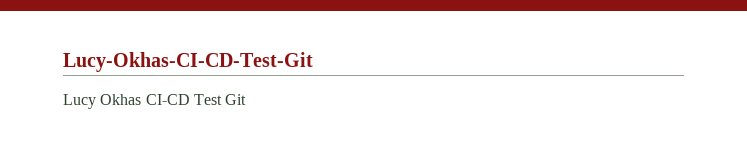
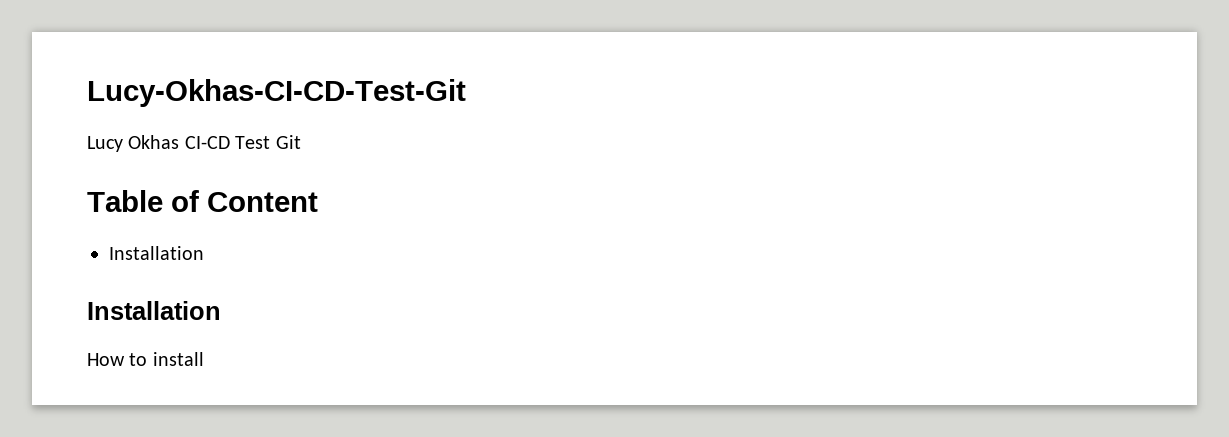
(247, 99) none -> [87,190,318,212] [109,246,204,260] [87,301,221,320] [87,352,204,366] // Table of Content // Installation // Installation // How to install

